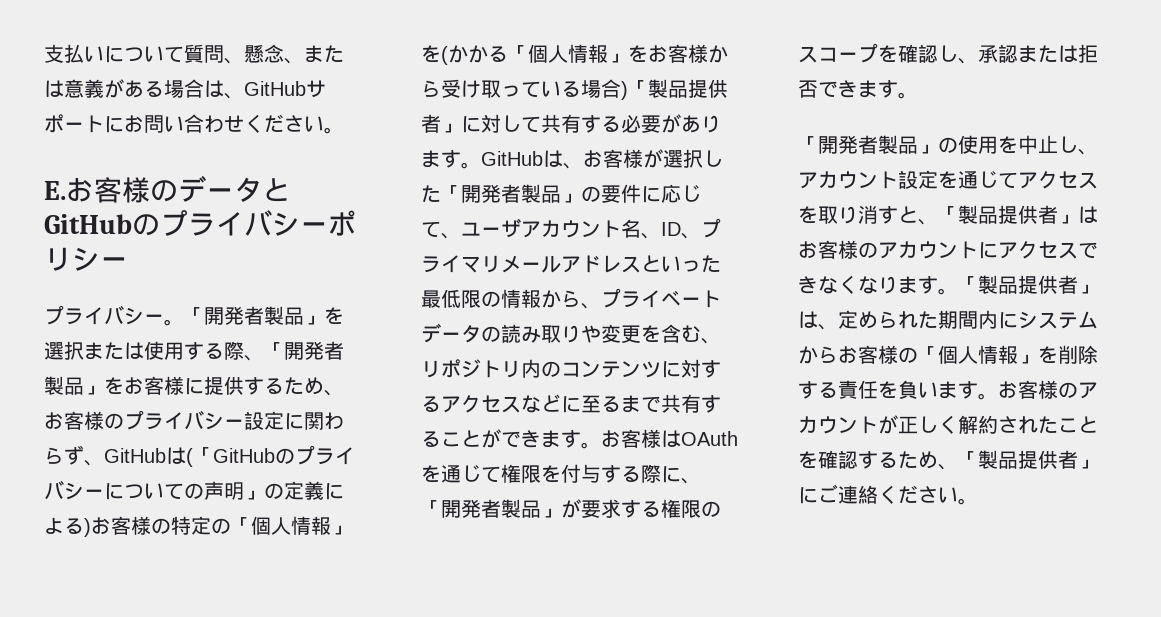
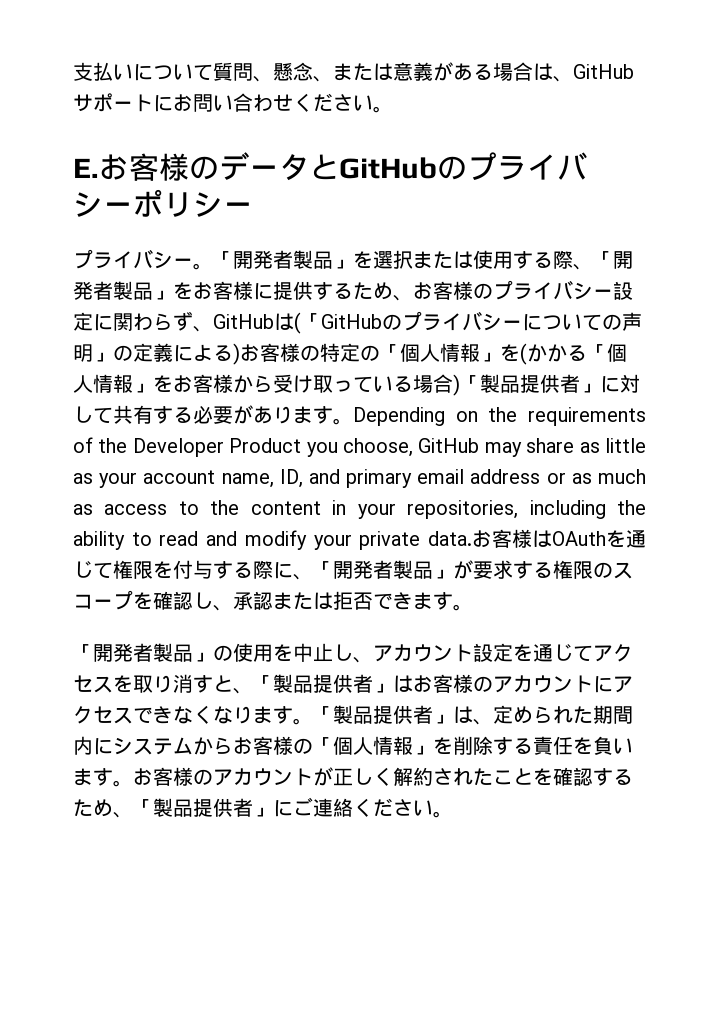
[481,149,723,169] [421,184,701,203] [421,218,721,239] [421,255,721,273] [421,288,721,309] [421,323,721,344] [421,359,721,378] [421,394,721,413] [421,429,601,449] GitHubは、お客様が選択した「開発者製品」の要件に応じて、ユーザアカウント名、ID、プライマリメールアドレスといった最低限の情報から、プライベートデータの読み取りや変更を含む、リポジトリ内のコンテンツに対するアクセスなどに至るまで共有することができます。 -> [353,407,646,426] [73,437,646,457] [73,469,646,488] [73,500,647,519] [73,530,473,550] Depending on the requirements of the Developer Product you choose, GitHub may share as little as your account name, ID, and primary email address or as much as access to the content in your repositories, including the ability to read and modify your private data.

